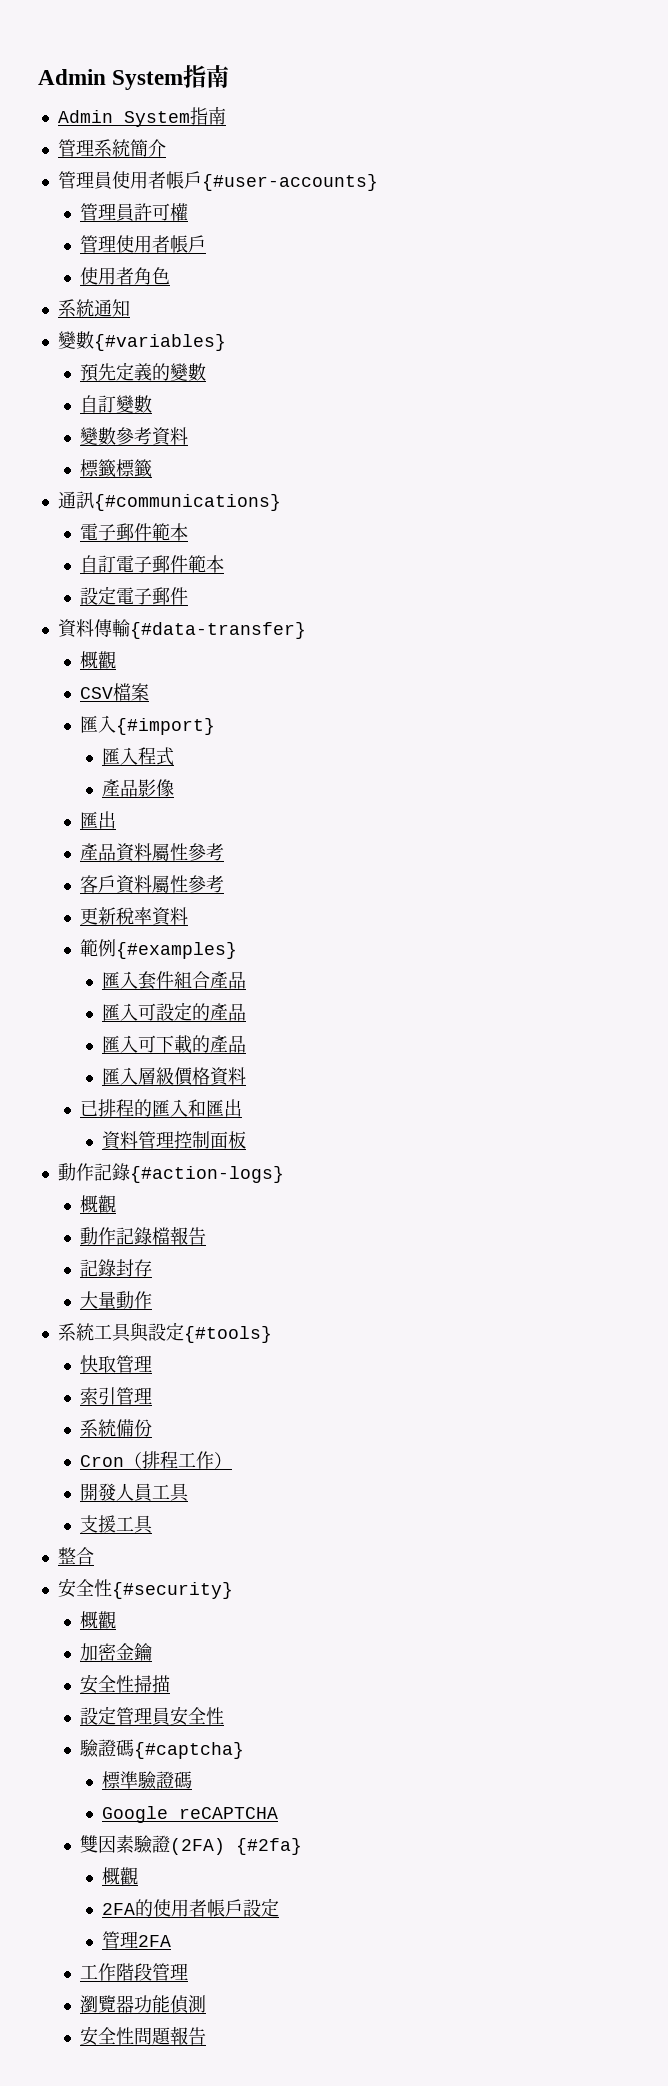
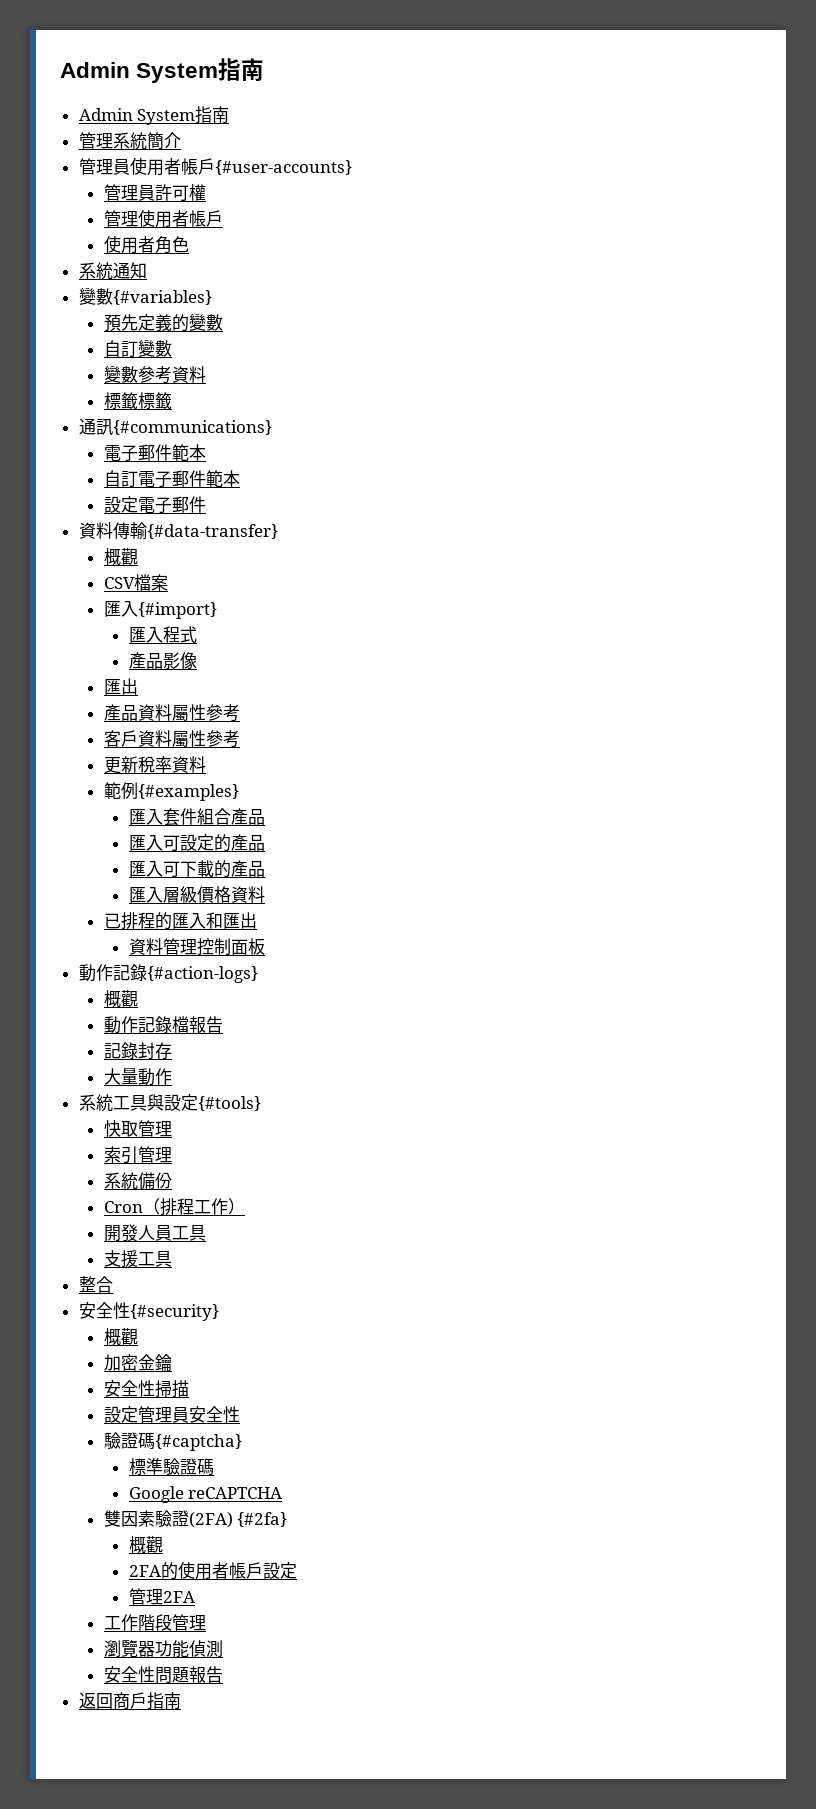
(207, 2036) none -> [78,1692,181,1710] // 返回商戶指南

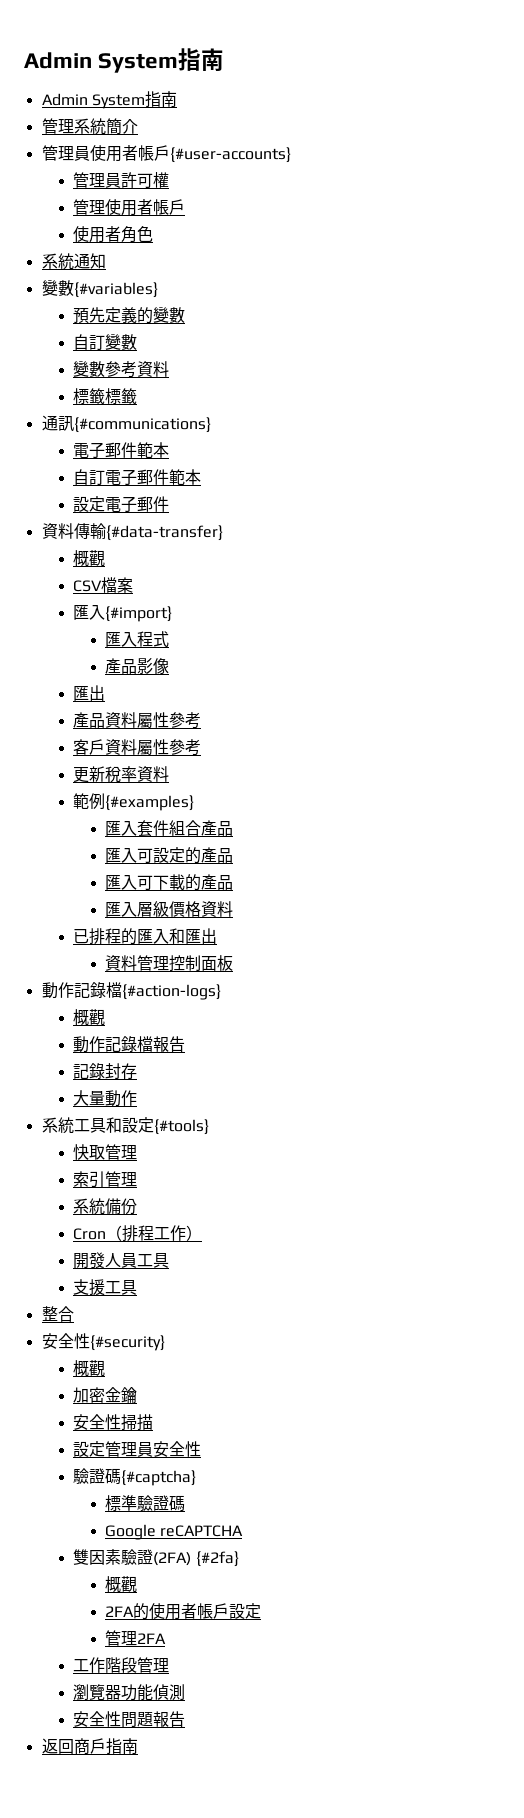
(147, 972) none -> [105,982,122,998] 檔
[146,1094,164,1111] 與 -> [105,1117,122,1133] 和

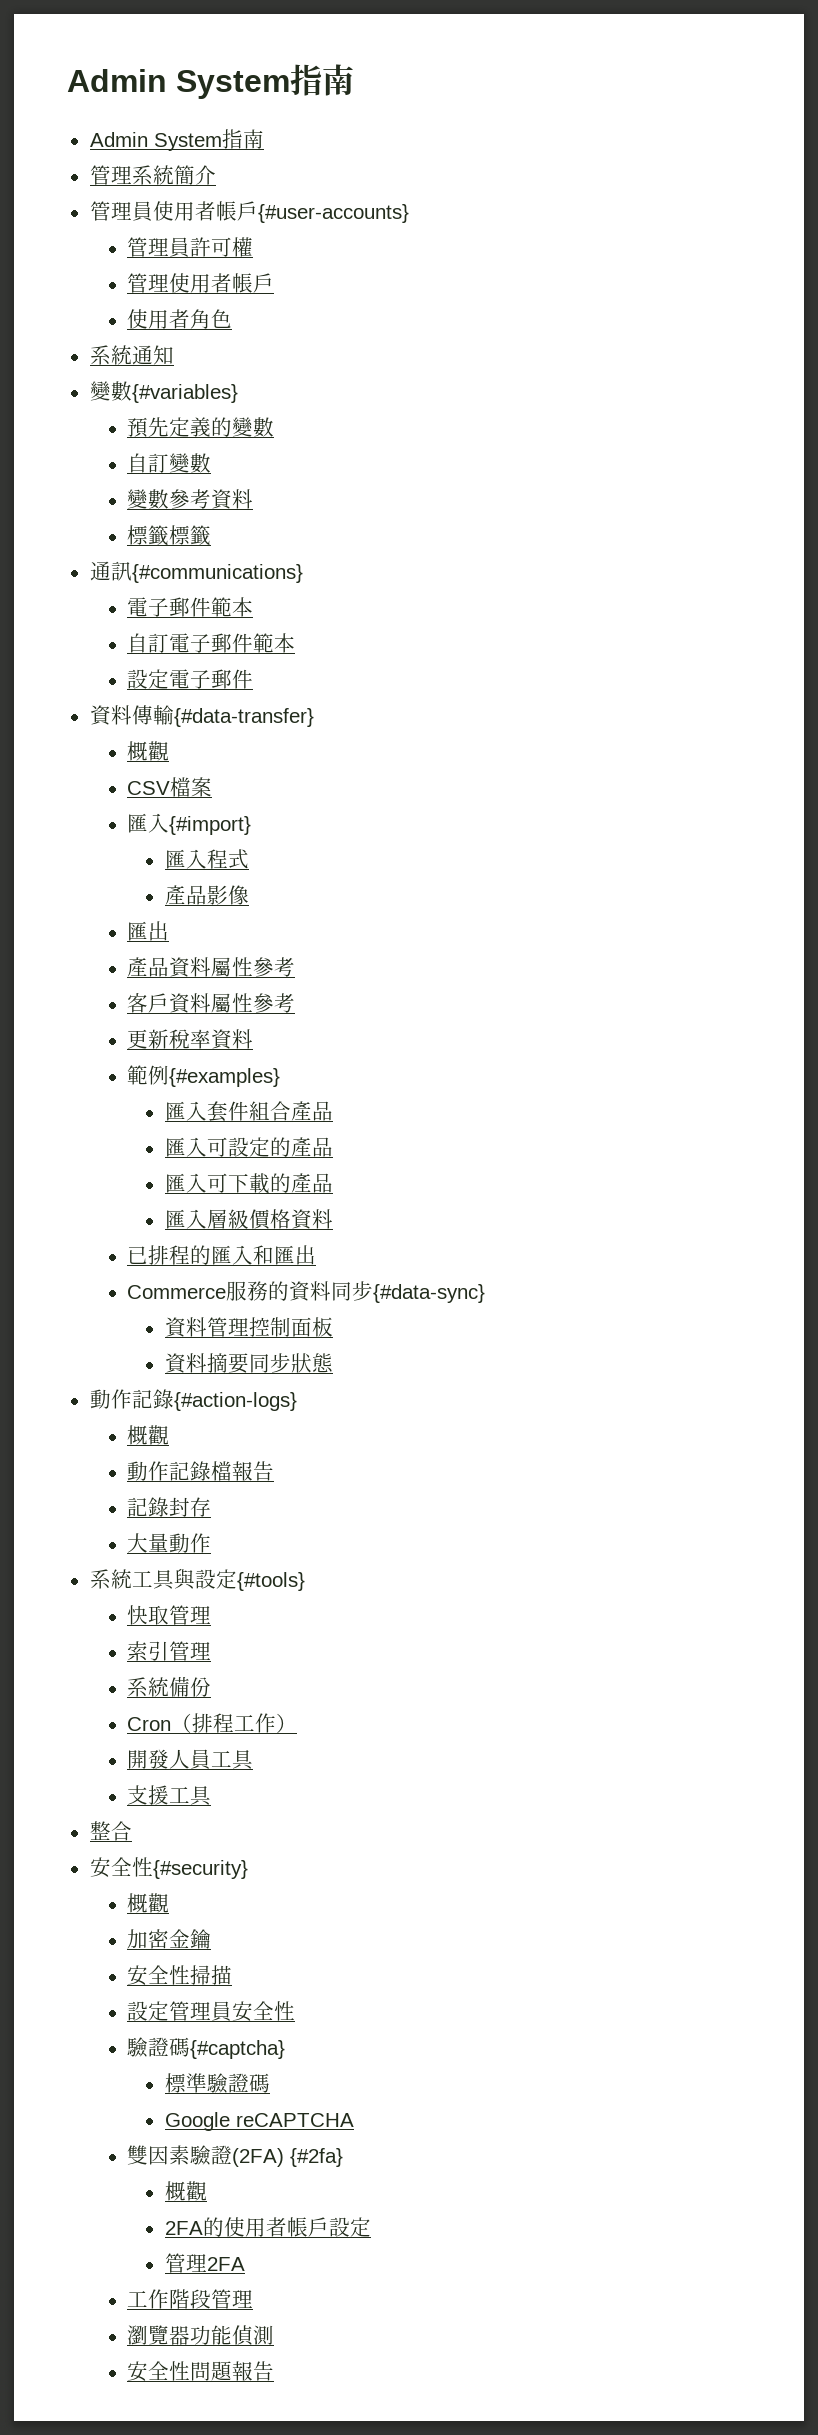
(218, 936) none -> [127,1281,486,1303] // Commerce服務的資料同步{#data-sync}
[41,982,122,999] // 動作記錄檔 -> [164,1353,333,1374] [89,1389,174,1409] // 資料摘要同步狀態 // 動作記錄
[105,1117,122,1133] 和 -> [173,1568,196,1590] 與
[41,1738,138,1755] // 返回商戶指南 -> (275, 2371) none

